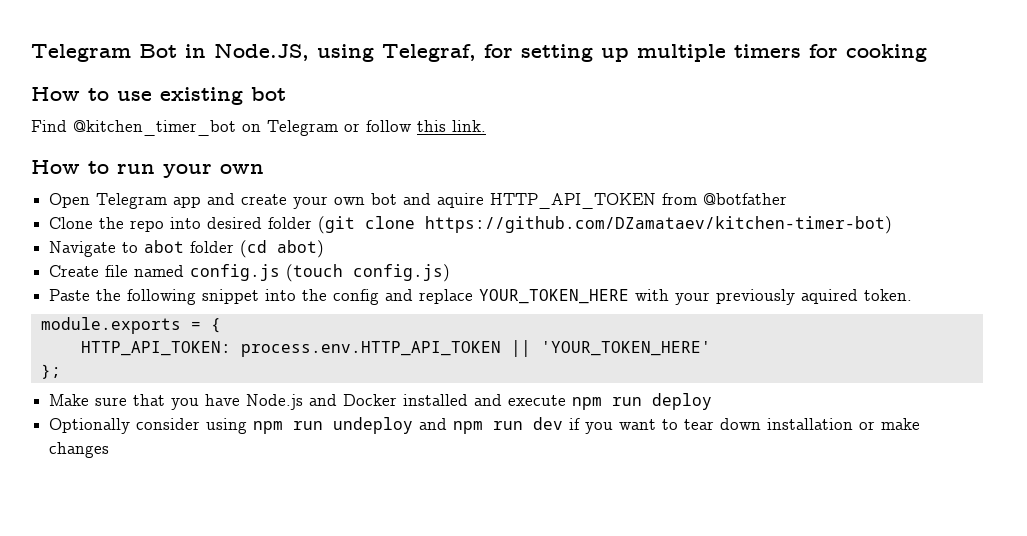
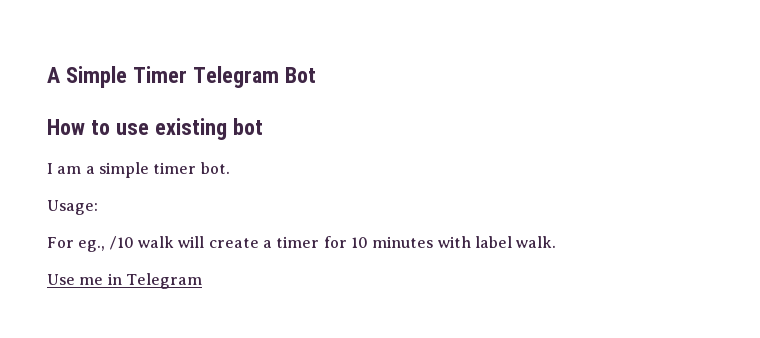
(31, 53) none -> [47,66,187,88] A Simple Timer
[185,43,927,62] in Node.JS, using Telegraf, for setting up multiple timers for cooking -> (316, 75) none
[31,120,486,136] [31,160,264,178] [49,193,788,209] [49,216,893,234] [49,240,325,258] [49,264,451,282] [49,289,913,305] [40,317,221,334] [80,340,711,357] [40,364,61,379] [49,393,713,410] [49,417,921,434] [49,442,110,458] Find @kitchen_timer_bot on Telegram or follow this link. // How to run your own // Open Telegram app and create your own bot and aquire HTTP_API_TOKEN from @botfather // Clone the repo into desired folder (git clone https://github.com/DZamataev/kitchen-timer-bot) // Navigate to abot folder (cd abot) // Create file named config.js (touch config.js) // Paste the following snippet into the config and replace YOUR_TOKEN_HERE with your previously aquired token. // module.exports = { // HTTP_API_TOKEN: process.env.HTTP_API_TOKEN || 'YOUR_TOKEN_HERE' // }; // Make sure that you have Node.js and Docker installed and execute npm run deploy // Optionally consider using npm run undeploy and npm run dev if you want to tear down installation or make changes -> [47,162,230,178] [47,200,98,215] [47,236,557,252] [47,273,202,289] I am a simple timer bot. // Usage: // For eg., /10 walk will create a timer for 10 minutes with label walk. // Use me in Telegram

